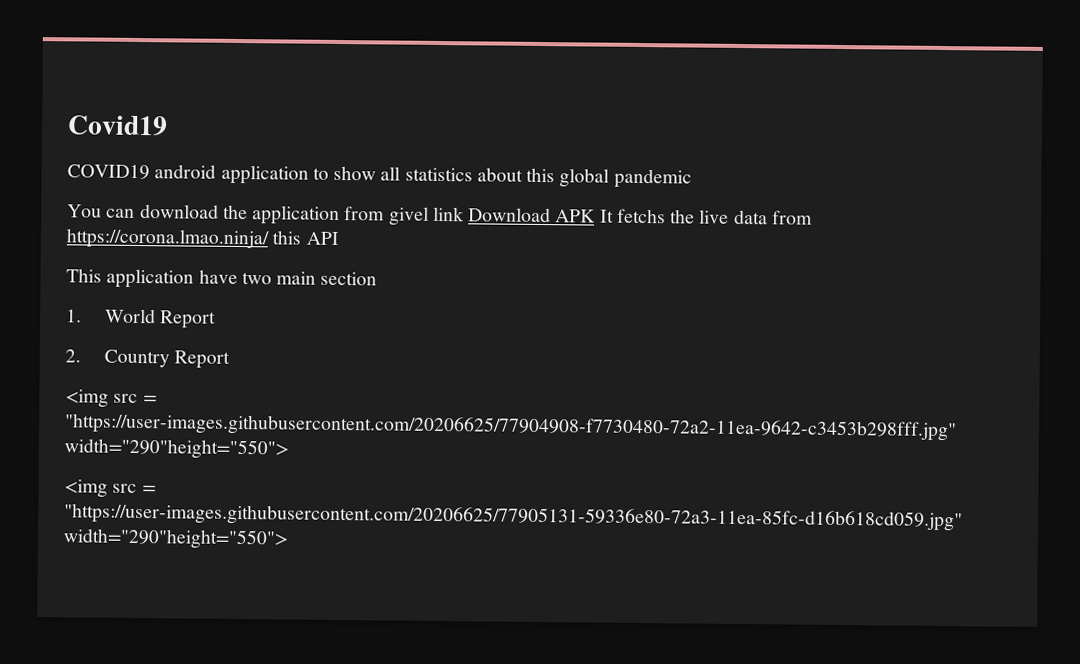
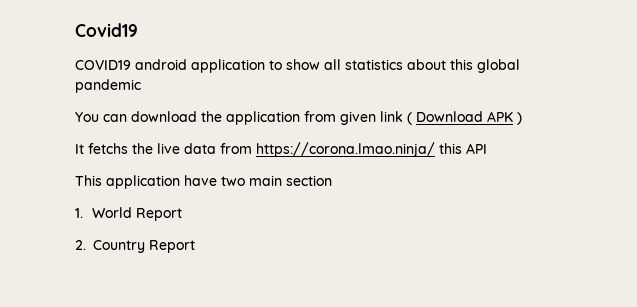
[388,206,464,226] givel link -> [340,111,412,125] given link (
(597, 216) none -> [517,112,522,125] ) //
[65,389,157,408] [64,413,957,442] [64,438,289,460] [64,479,156,498] [64,503,963,532] [63,528,289,550] // <img src = "https://user-images.githubusercontent.com/20206625/77904908-f7730480-72a2-11ea-9642-c3453b298fff.jpg" width="290"height="550"> // <img src = "https://user-images.githubusercontent.com/20206625/77905131-59336e80-72a3-11ea-85fc-d16b618cd059.jpg" width="290"height="550"> -> (195, 246) none

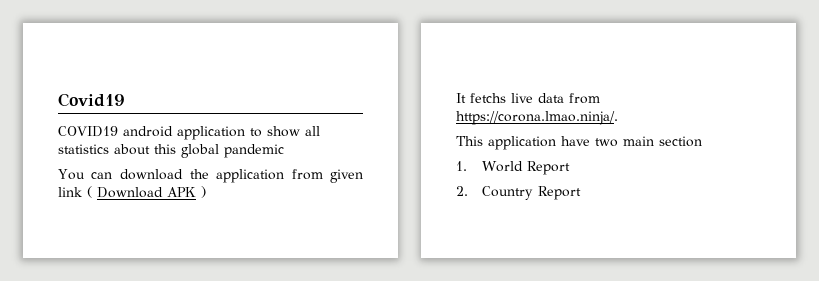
[132,143,153,154] the -> (506, 98) none
[256,142,487,157] https://corona.lmao.ninja/ this API -> [456,111,618,125] https://corona.lmao.ninja/.

